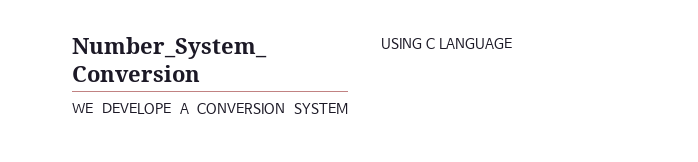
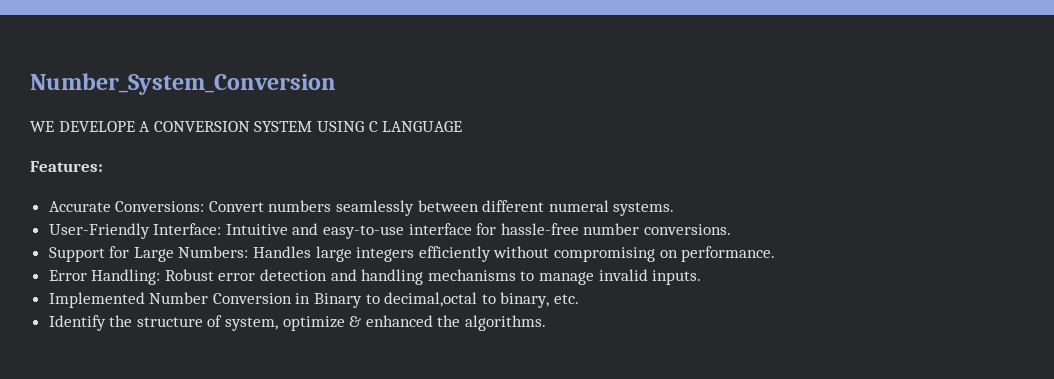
(512, 43) none -> [30,161,103,172] [48,200,675,216] [48,223,732,239] [48,246,776,262] [48,269,702,285] [48,292,580,308] [48,315,547,331] // Features: // Accurate Conversions: Convert numbers seamlessly between different numeral systems. // User-Friendly Interface: Intuitive and easy-to-use interface for hassle-free number conversions. // Support for Large Numbers: Handles large integers efficiently without compromising on performance. // Error Handling: Robust error detection and handling mechanisms to manage invalid inputs. // Implemented Number Conversion in Binary to decimal,octal to binary, etc. // Identify the structure of system, optimize & enhanced the algorithms.

